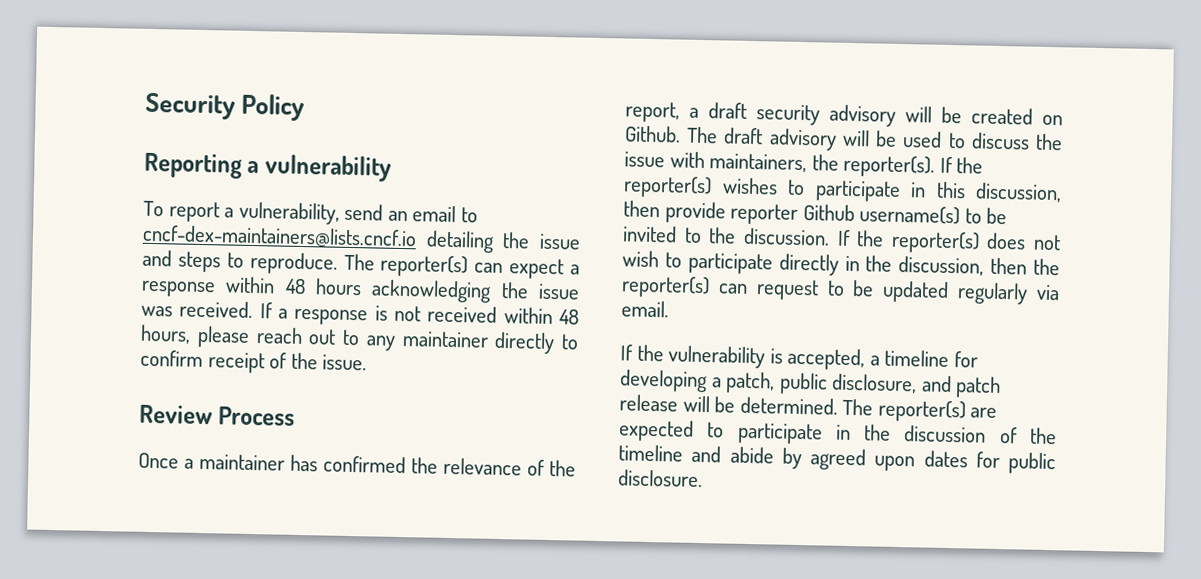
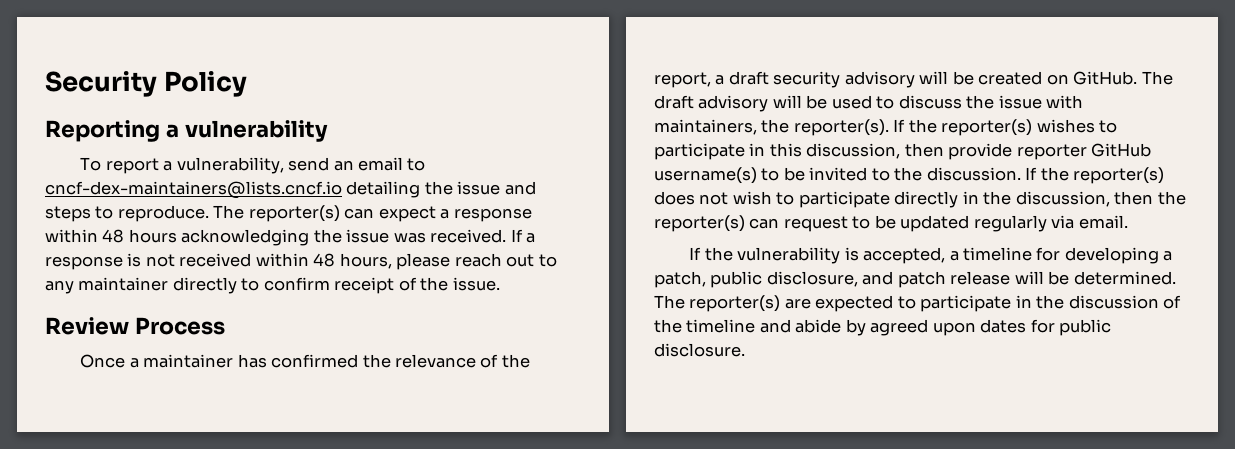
[624,125,681,143] Github. -> [1073,71,1138,85] GitHub.
[802,204,855,222] Github -> [1091,143,1152,157] GitHub

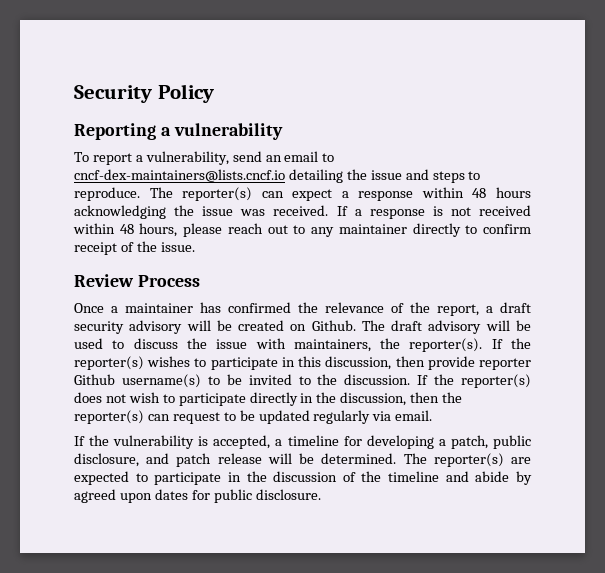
[1073,71,1138,85] GitHub. -> [311,320,356,331] Github.
[1091,143,1152,157] GitHub -> [74,374,115,385] Github

